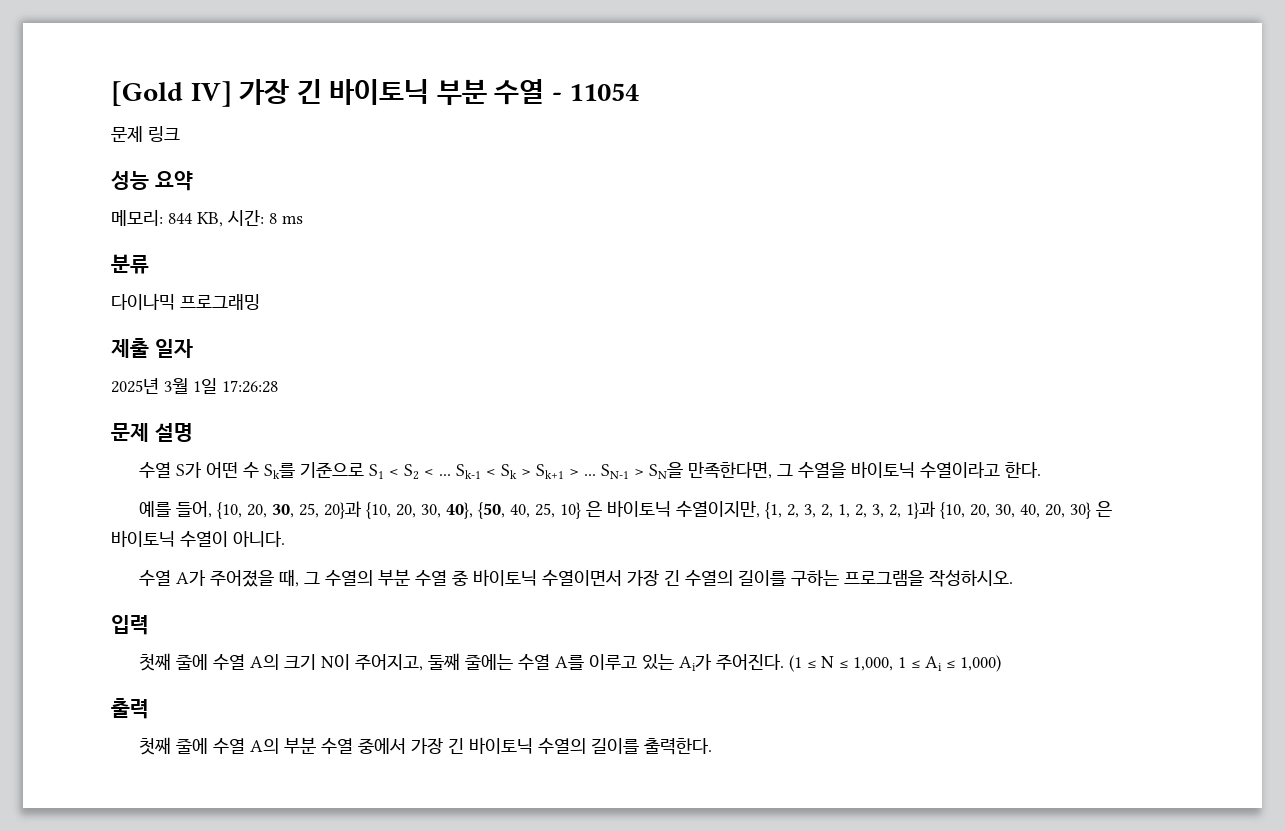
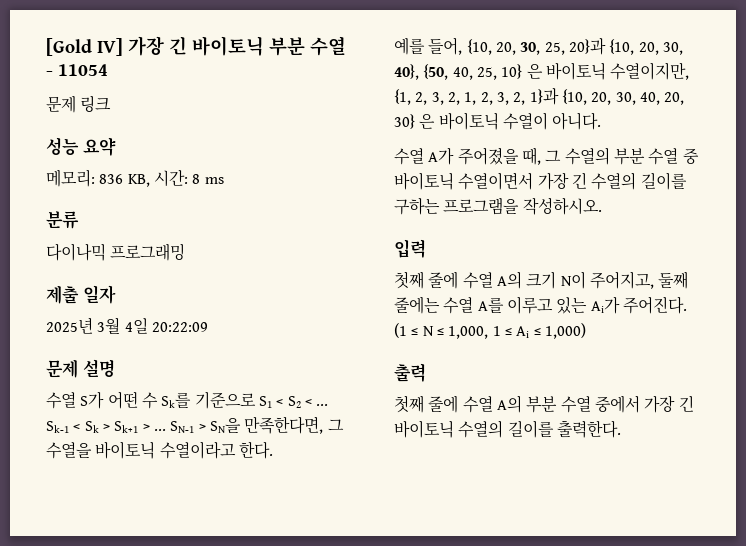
[168,213,192,224] 844 -> [99,174,124,184] 836
[193,378,278,394] 1일 17:26:28 -> [124,318,208,334] 4일 20:22:09

